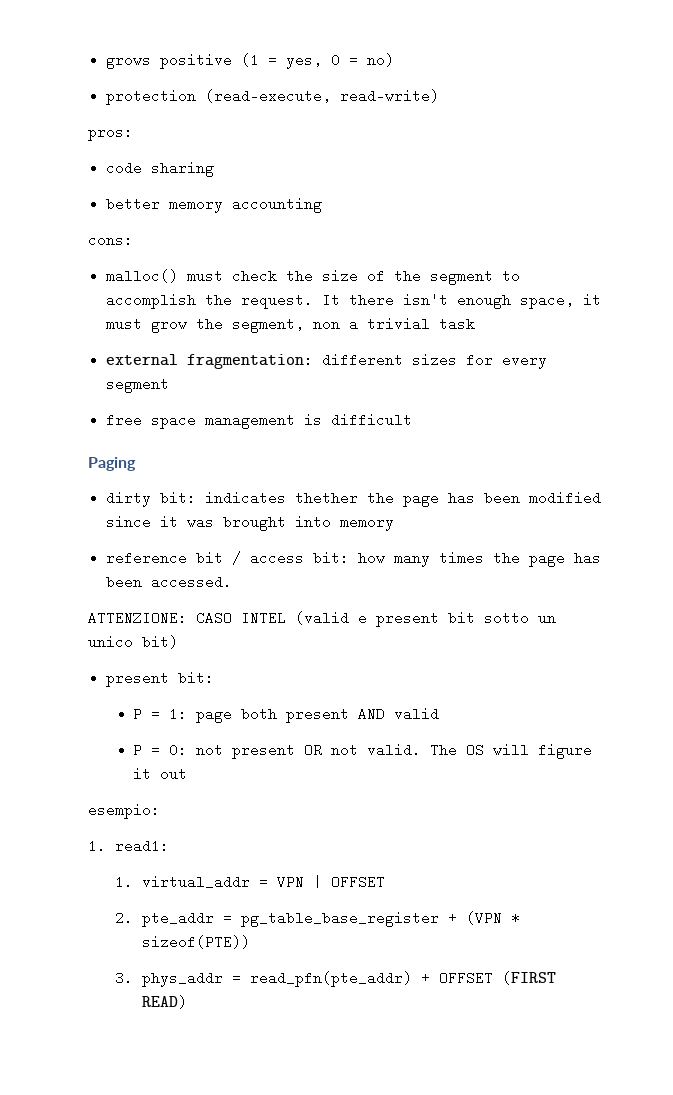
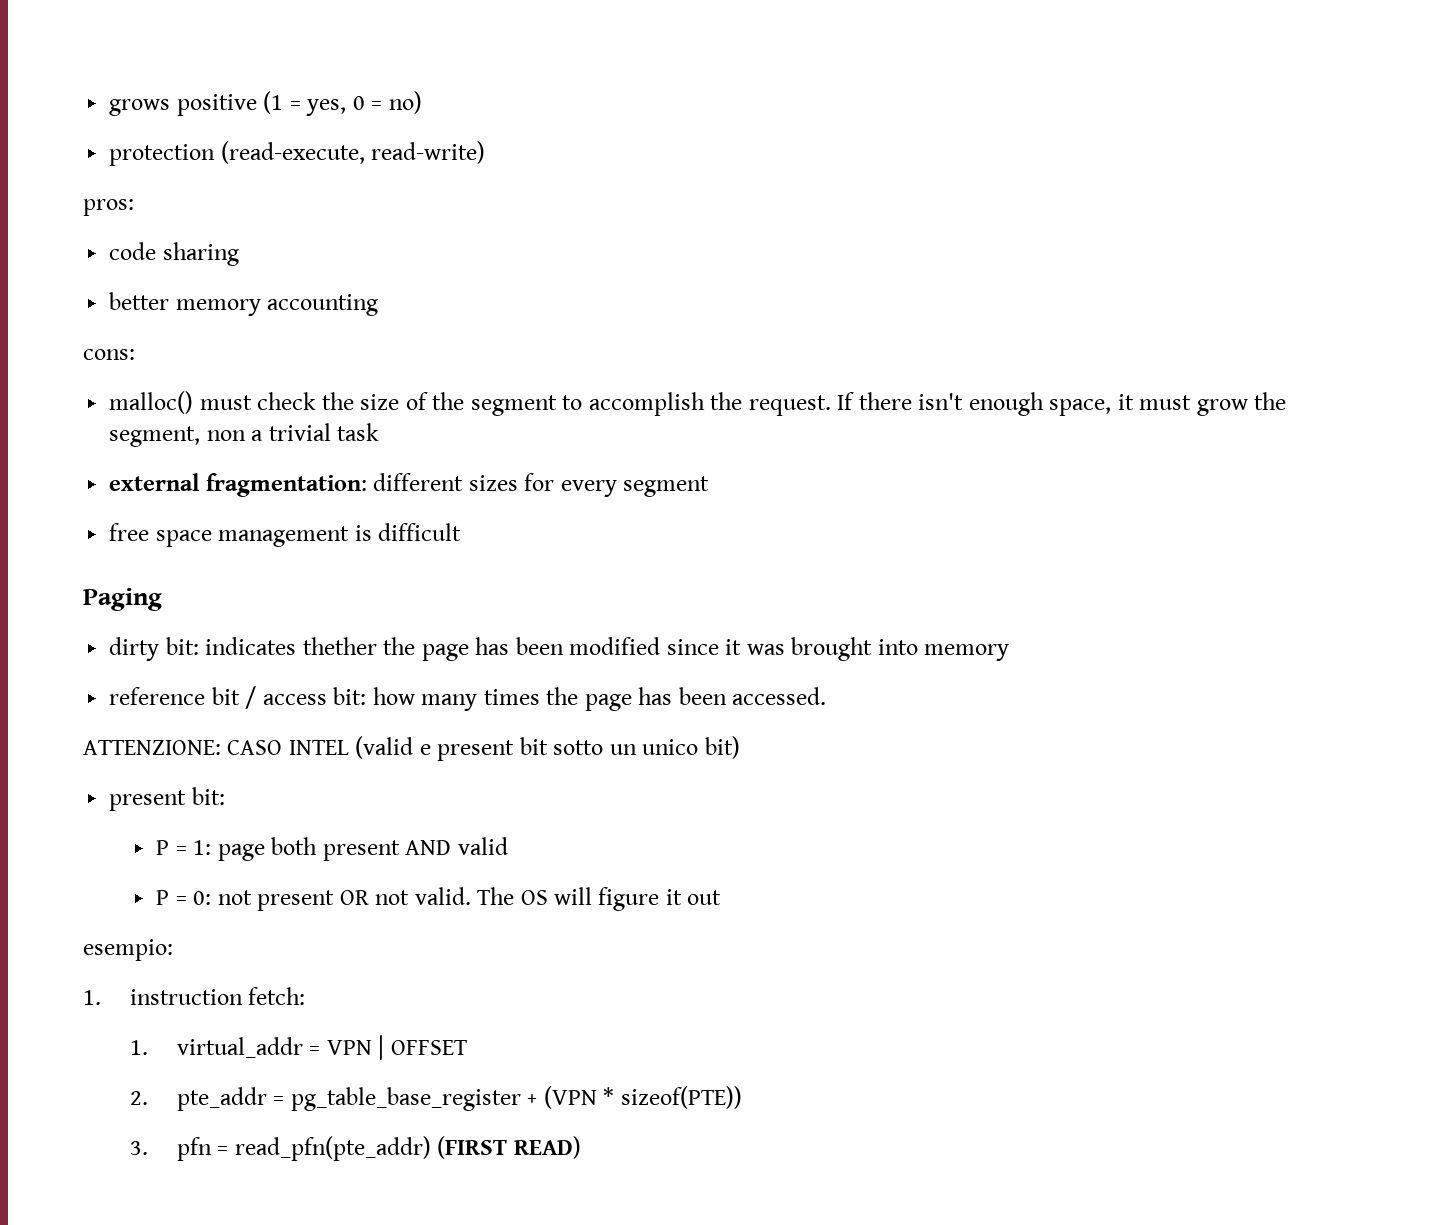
[322,293,341,307] It -> [837,392,855,410] If
[115,839,170,853] read1: -> [129,987,306,1005] instruction fetch:
[142,971,224,987] phys_addr -> [176,1137,212,1161] pfn
[421,971,494,985] + OFFSET -> (431, 1148) none

